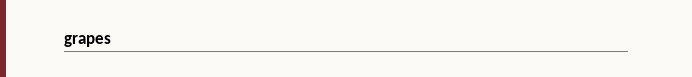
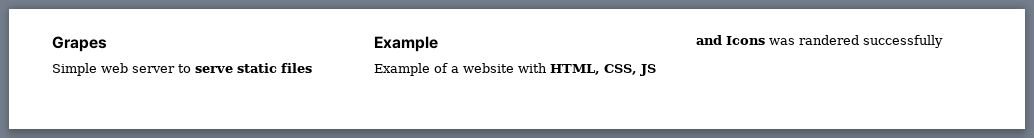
[64,35,111,47] grapes -> [52,36,107,52] [52,63,312,76] [374,36,438,52] [374,63,656,76] [696,35,943,48] Grapes // Simple web server to serve static files // Example // Example of a website with HTML, CSS, JS and Icons was randered successfully

